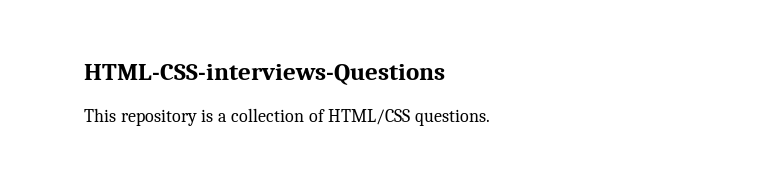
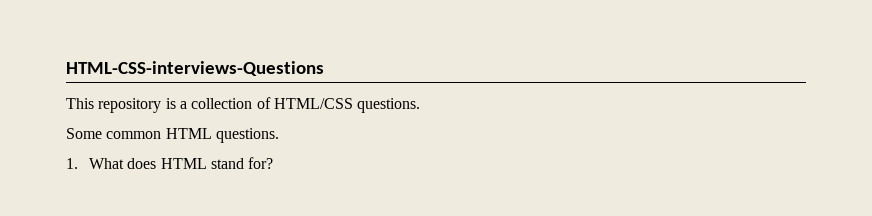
(491, 117) none -> [66,128,279,143] [66,157,274,169] // Some common HTML questions. // 1. What does HTML stand for?

